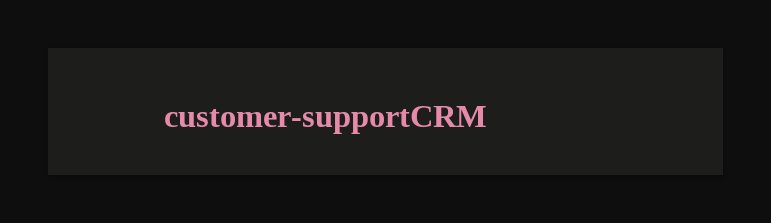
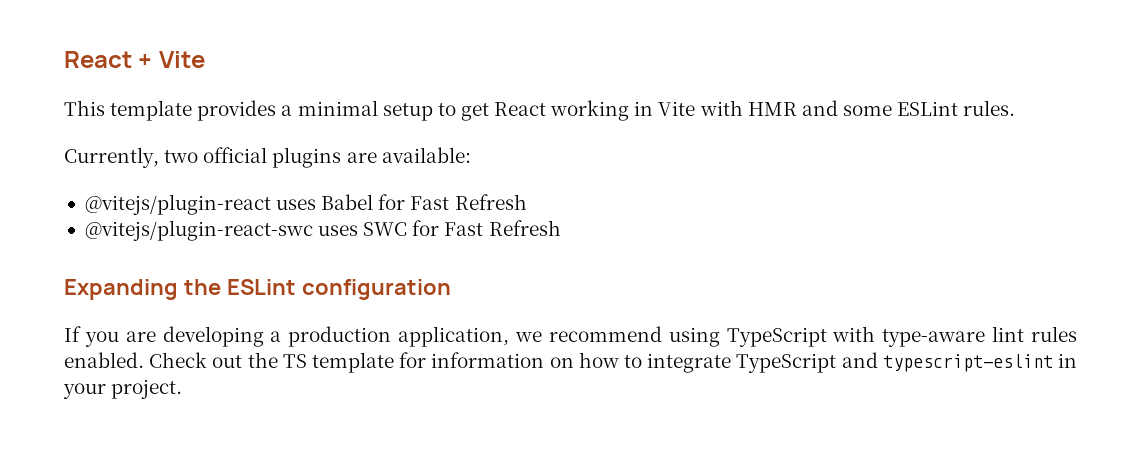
[164,106,487,134] customer-supportCRM -> [64,51,205,68] [64,100,1016,121] [64,147,471,168] [84,194,527,215] [84,220,561,241] [64,279,451,300] [64,326,1078,347] [64,352,1078,373] [63,379,183,399] React + Vite // This template provides a minimal setup to get React working in Vite with HMR and some ESLint rules. // Currently, two official plugins are available: // @vitejs/plugin-react uses Babel for Fast Refresh // @vitejs/plugin-react-swc uses SWC for Fast Refresh // Expanding the ESLint configuration // If you are developing a production application, we recommend using TypeScript with type-aware lint rules enabled. Check out the TS template for information on how to integrate TypeScript and typescript-eslint in your project.

